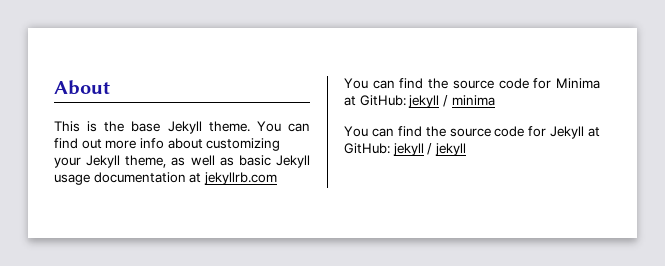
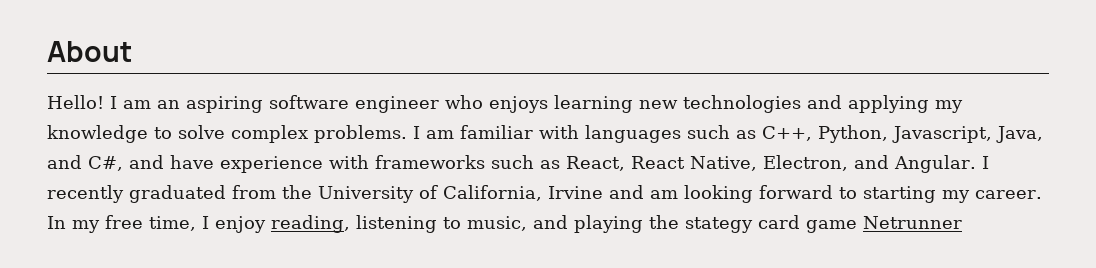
[54,121,310,134] [54,138,281,151] [54,155,310,168] [54,172,277,185] [344,78,600,89] [344,95,495,108] [344,126,600,139] [344,143,466,156] This is the base Jekyll theme. You can find out more info about customizing your Jekyll theme, as well as basic Jekyll usage documentation at jekyllrb.com // You can find the source code for Minima at GitHub: jekyll / minima // You can find the source code for Jekyll at GitHub: jekyll / jekyll -> [47,95,963,113] [47,125,1043,143] [47,155,989,173] [47,185,1042,203] [47,215,962,233] Hello! I am an aspiring software engineer who enjoys learning new technologies and applying my knowledge to solve complex problems. I am familiar with languages such as C++, Python, Javascript, Java, and C#, and have experience with frameworks such as React, React Native, Electron, and Angular. I recently graduated from the University of California, Irvine and am looking forward to starting my career. In my free time, I enjoy reading, listening to music, and playing the stategy card game Netrunner

